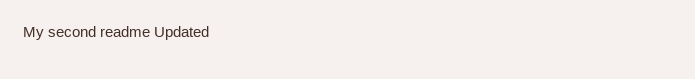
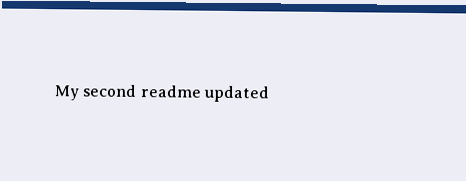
[154,26,210,40] Updated -> [203,85,270,103] updated

